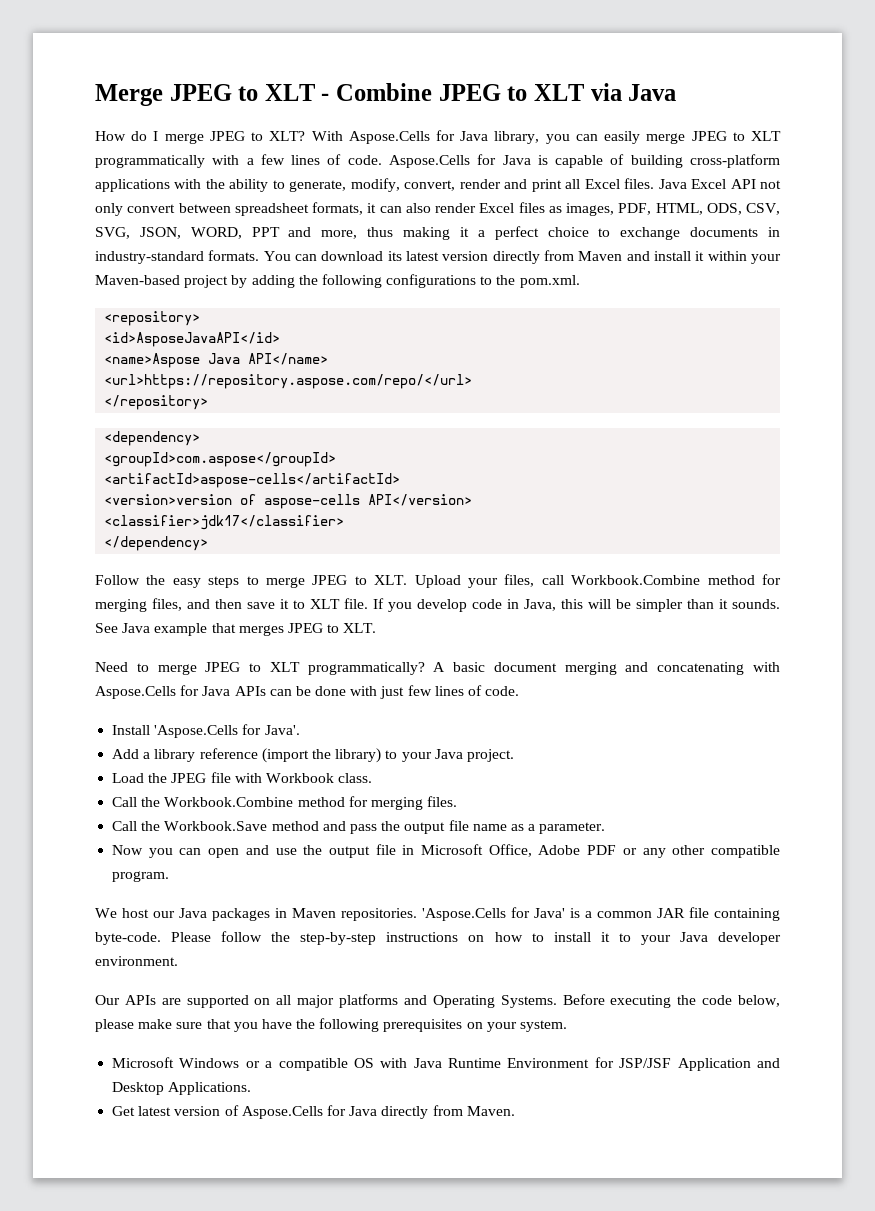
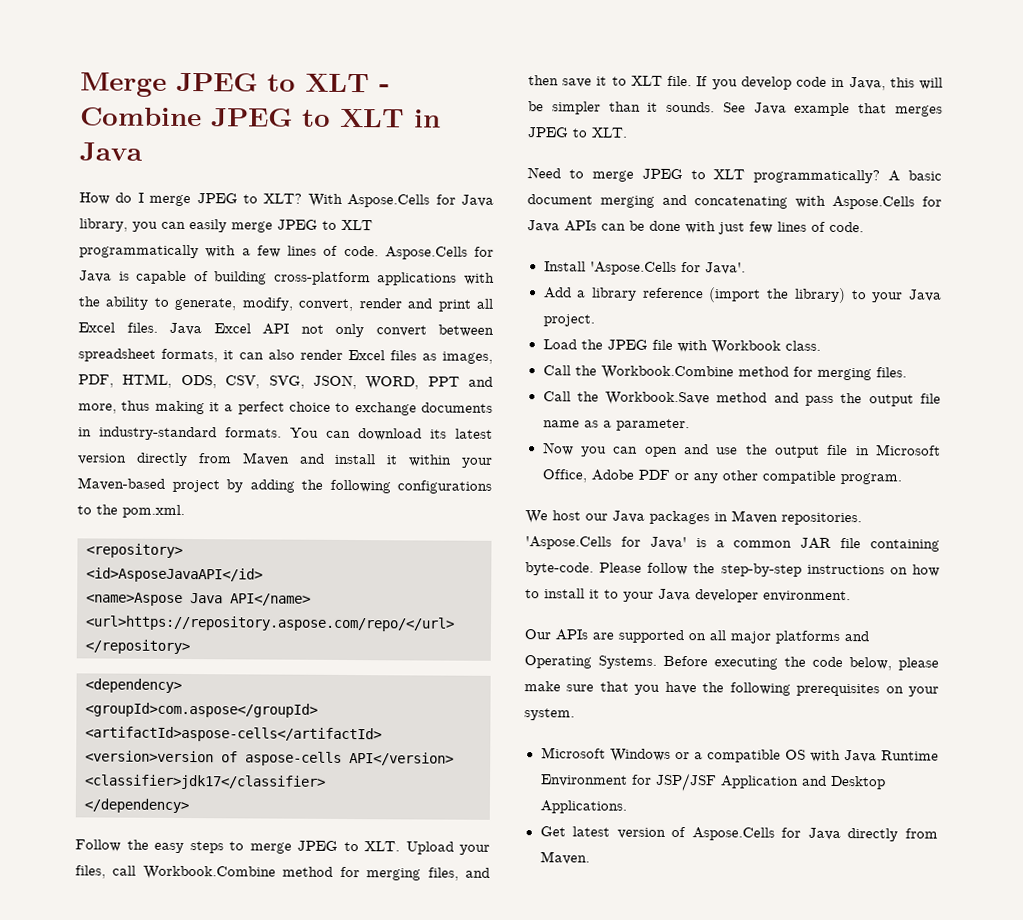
[590,83,622,101] via -> [414,109,441,128] in

